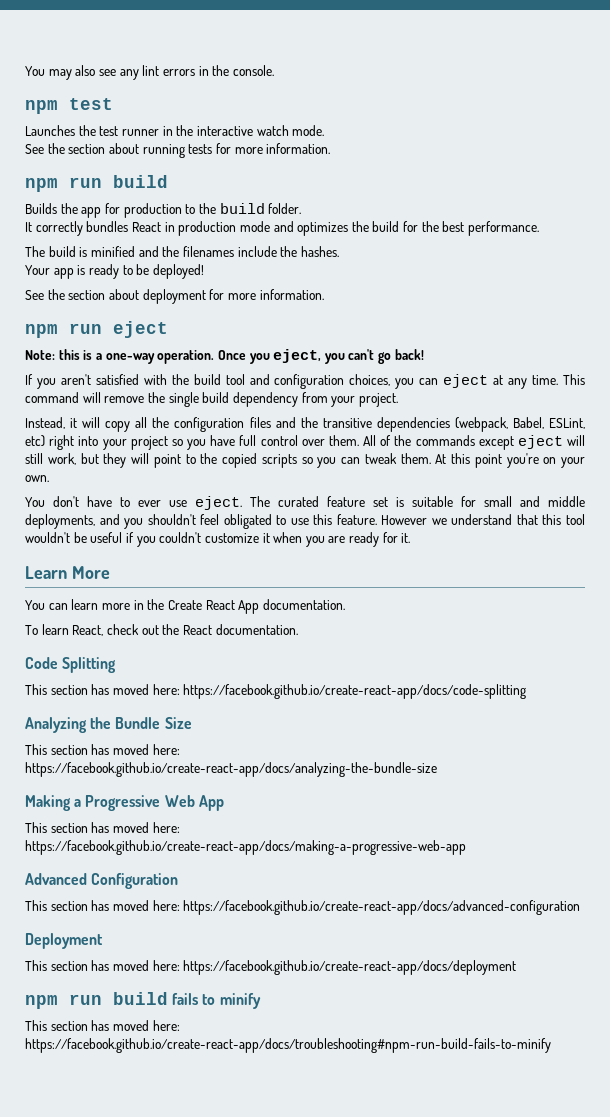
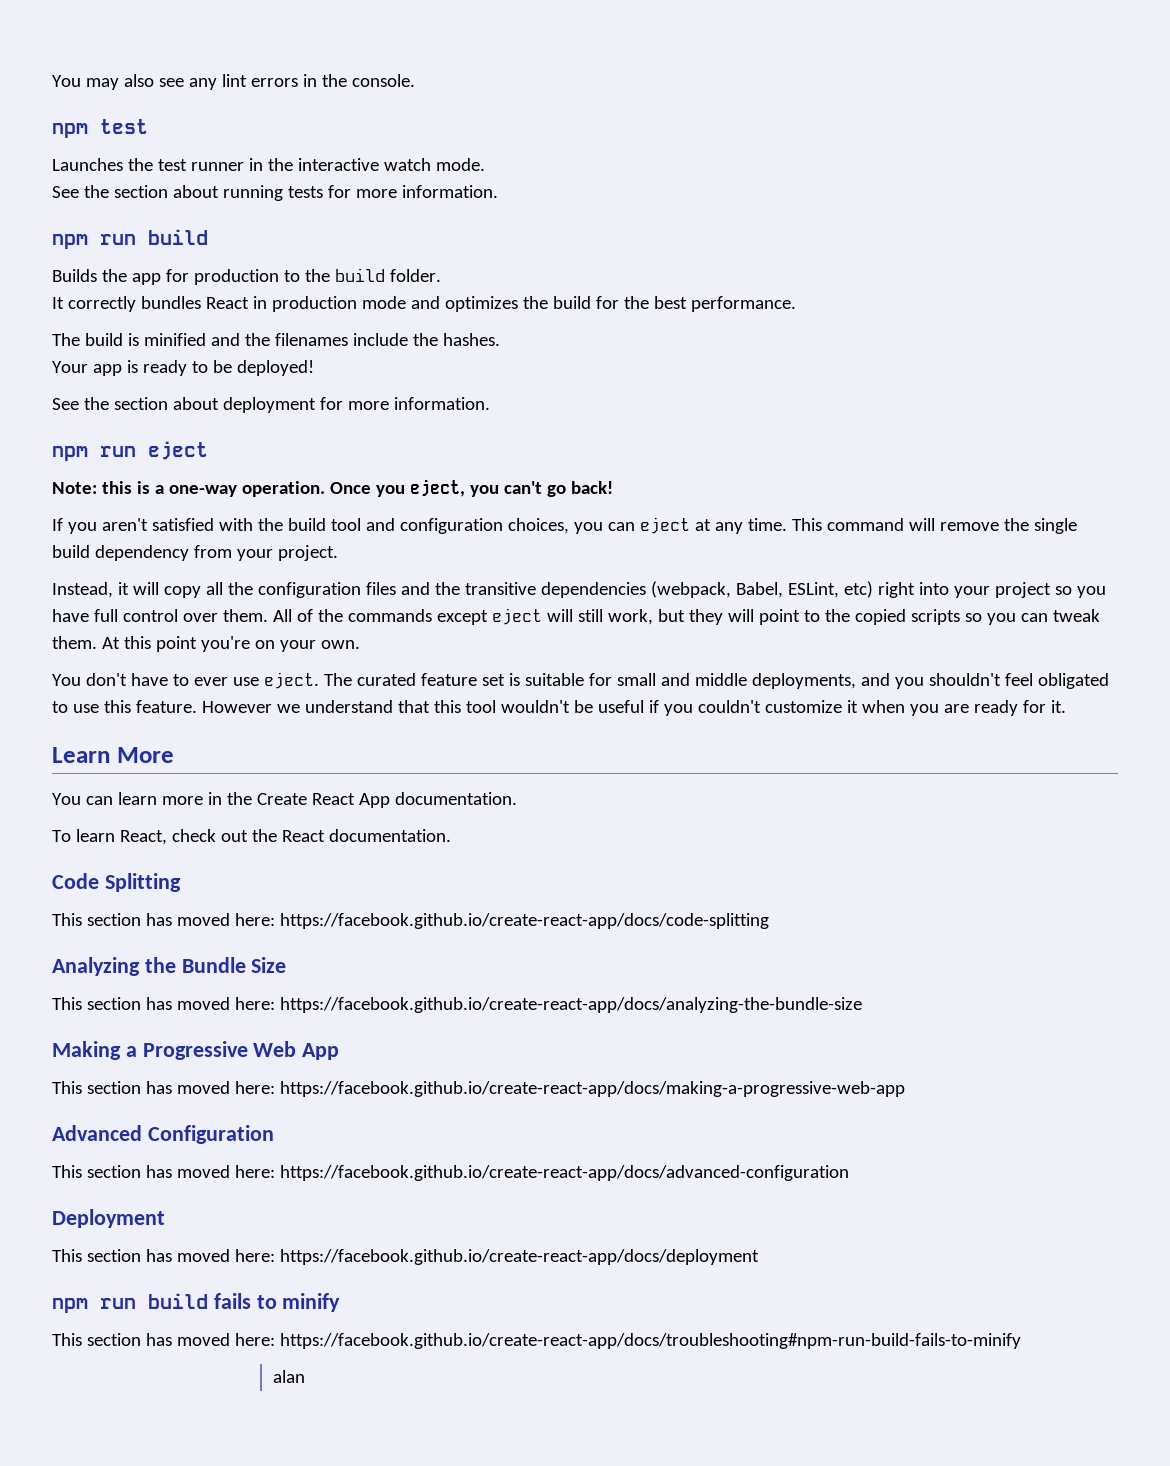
(551, 1045) none -> [272,1370,305,1383] // alan

